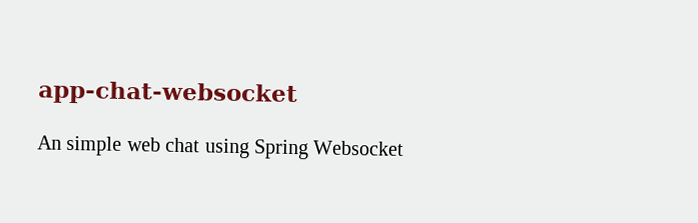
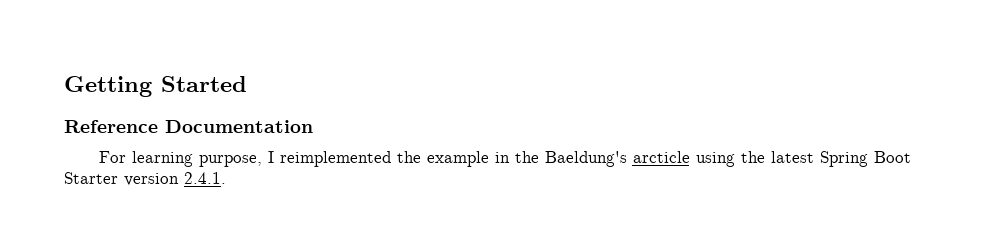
[38,80,298,108] [37,135,405,160] app-chat-websocket // An simple web chat using Spring Websocket -> [64,76,247,97] [64,120,313,133] [98,151,911,167] [64,172,226,186] Getting Started // Reference Documentation // For learning purpose, I reimplemented the example in the Baeldung's arcticle using the latest Spring Boot Starter version 2.4.1.

